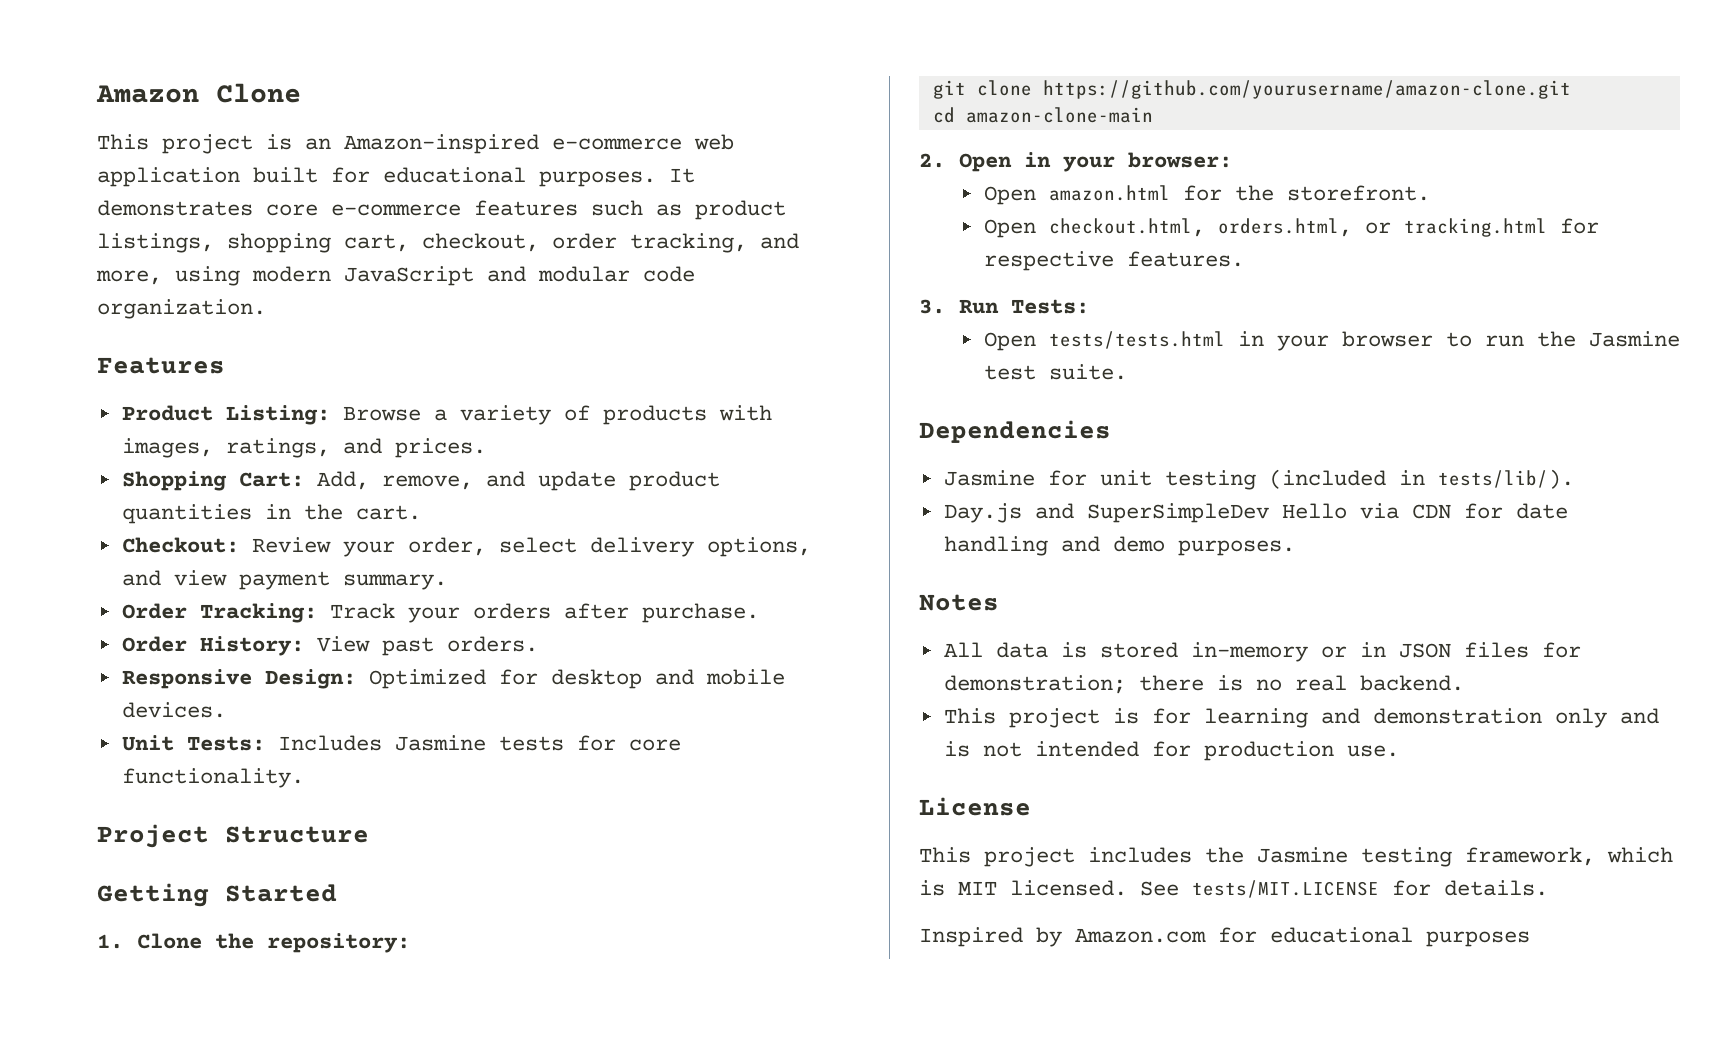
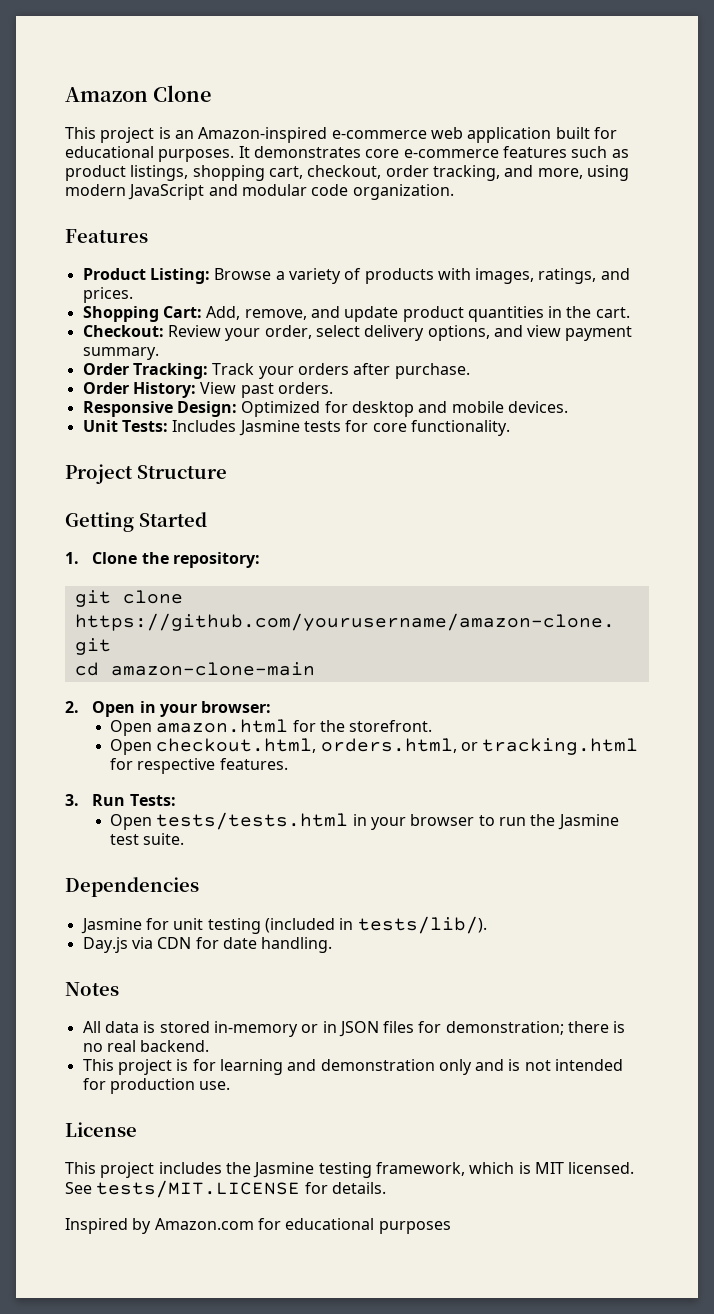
[1034,503,1347,523] and SuperSimpleDev Hello -> (128, 945) none
[943,536,1295,556] handling and demo purposes. -> [261,937,333,953] handling.

